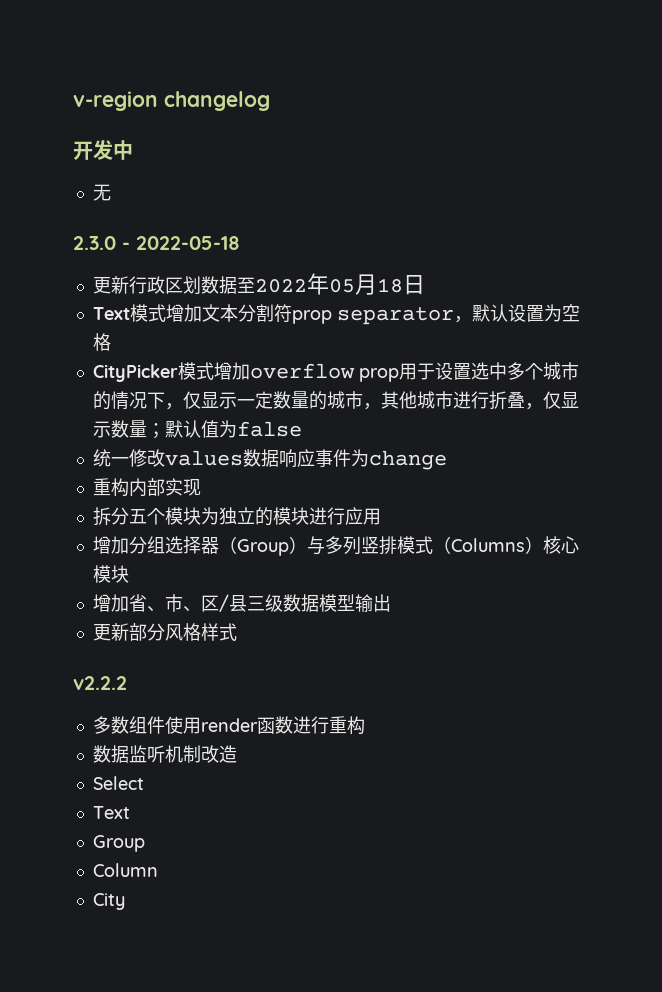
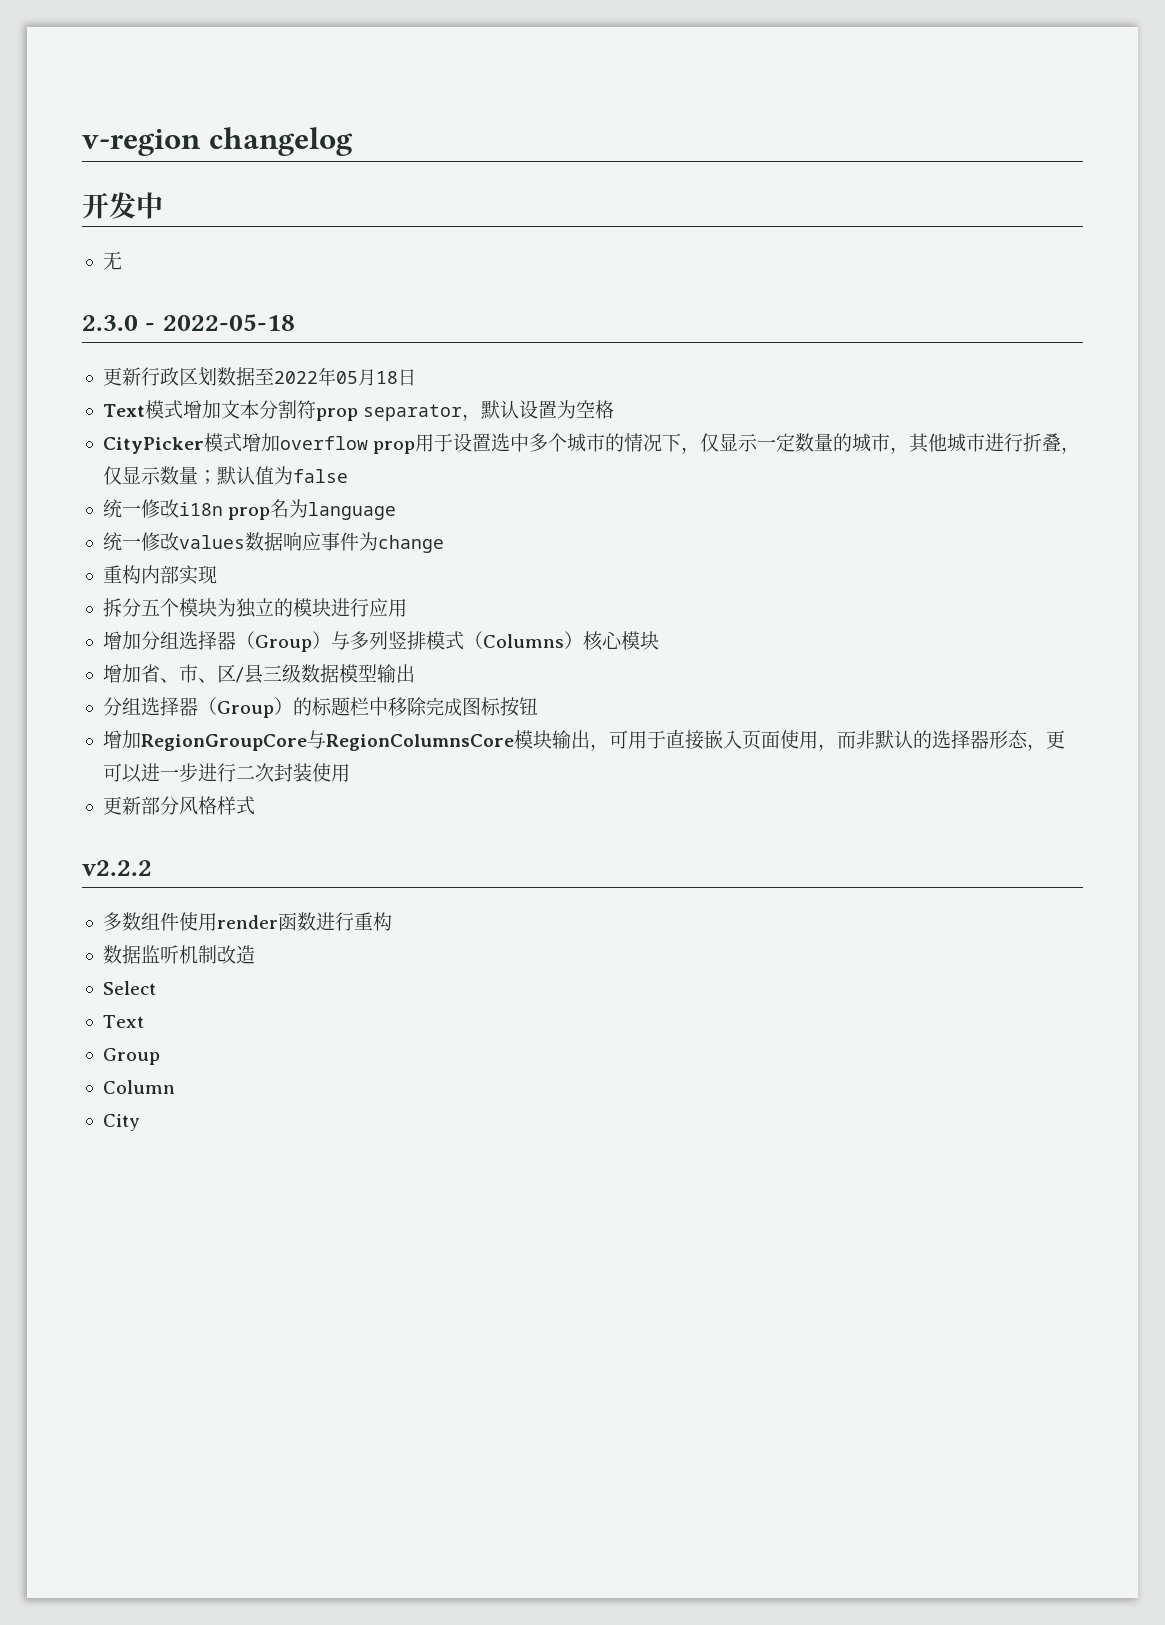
(302, 429) none -> [102,499,397,520] // 统一修改i18n prop名为language
(391, 603) none -> [102,697,538,718] [102,730,1065,751] [102,763,350,783] // 分组选择器（Group）的标题栏中移除完成图标按钮 // 增加RegionGroupCore与RegionColumnsCore模块输出，可用于直接嵌入页面使用，而非默认的选择器形态，更可以进一步进行二次封装使用

